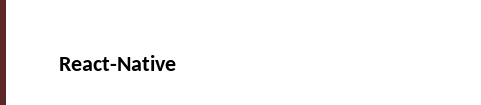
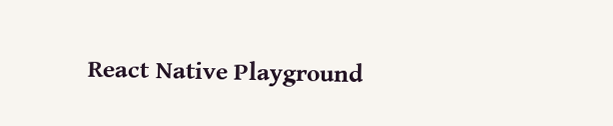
[59,55,176,71] React-Native -> [87,60,366,89] React Native Playground

